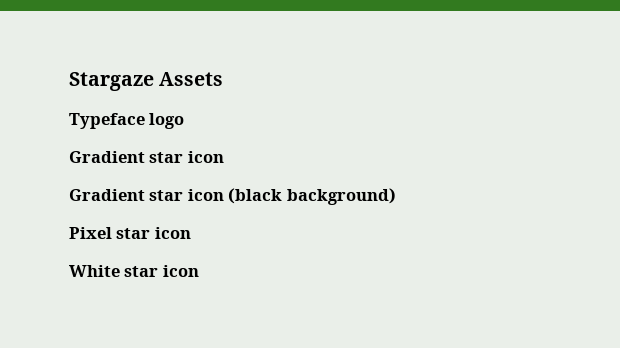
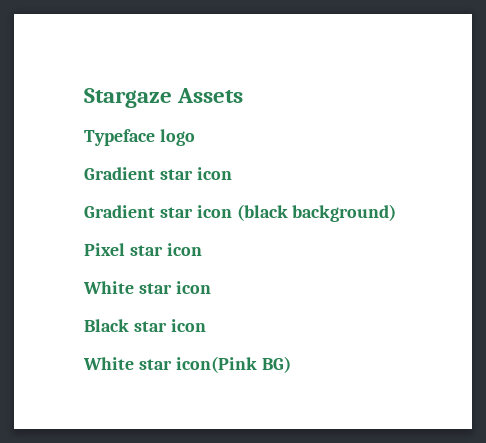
(199, 271) none -> [84,319,206,332] [83,356,291,373] // Black star icon // White star icon(Pink BG)

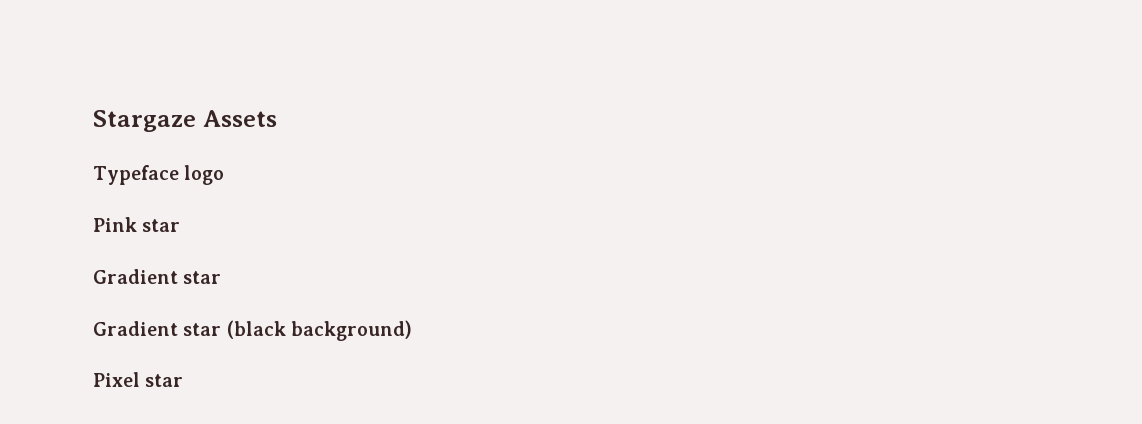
[84,167,232,180] [84,205,232,218] Gradient star icon // Gradient star icon -> [93,217,181,232] [93,269,222,284] [93,321,222,336] Pink star // Gradient star // Gradient star
[166,243,202,256] [83,281,211,294] [84,319,206,332] [83,356,291,373] icon // White star icon // Black star icon // White star icon(Pink BG) -> (184, 380) none

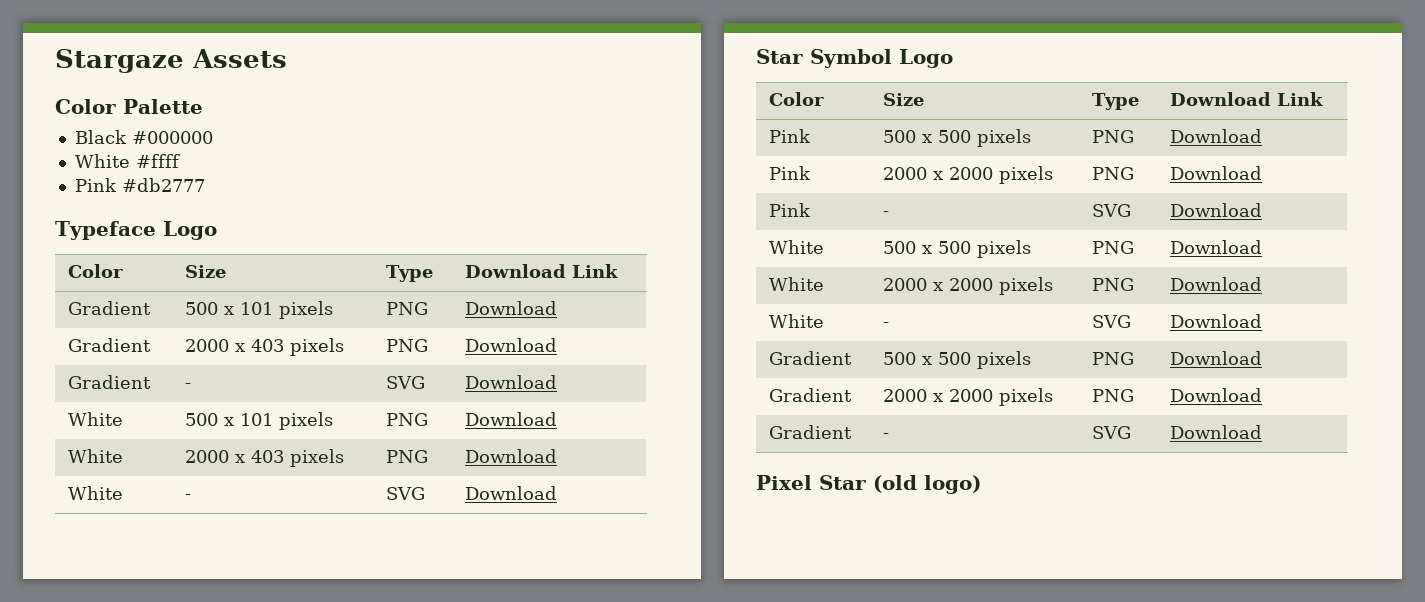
[93,165,225,185] [93,217,181,232] [93,269,222,284] [93,320,412,341] [93,372,184,387] Typeface logo // Pink star // Gradient star // Gradient star (black background) // Pixel star -> [55,99,203,114] [74,130,213,144] [74,154,180,168] [74,178,205,192] [55,221,217,240] [67,264,123,278] [184,265,226,278] [385,265,433,282] [464,264,618,278] [67,301,151,315] [184,301,333,319] [385,302,428,315] [464,301,557,315] [67,338,151,352] [184,338,344,356] [385,339,428,352] [464,338,557,352] [67,375,151,389] [184,383,191,389] [385,376,425,389] [464,375,557,389] [67,412,123,426] [184,412,333,430] [385,413,428,426] [464,412,557,426] [67,449,123,463] [184,449,344,467] [385,450,428,463] [464,449,557,463] [67,486,123,500] [184,494,191,500] [385,487,425,500] [464,486,557,500] [756,49,953,68] [768,92,824,106] [882,93,924,106] [1091,93,1139,110] [1169,92,1323,106] [768,129,811,143] [882,129,1031,147] [1091,130,1134,143] [1169,129,1262,143] [768,166,811,180] [882,166,1053,184] [1091,167,1134,180] [1169,166,1262,180] [768,203,811,217] [882,211,889,217] [1091,204,1131,217] [1169,203,1262,217] [768,240,824,254] [882,240,1031,258] [1091,241,1134,254] [1169,240,1262,254] [768,277,824,291] [882,277,1053,295] [1091,278,1134,291] [1169,277,1262,291] [768,314,824,328] [882,322,889,328] [1091,315,1131,328] [1169,314,1262,328] [768,351,852,365] [882,351,1031,369] [1091,352,1134,365] [1169,351,1262,365] [768,388,852,402] [882,388,1053,406] [1091,389,1134,402] [1169,388,1262,402] [768,425,852,439] [882,433,889,439] [1091,426,1131,439] [1169,425,1262,439] [756,475,981,494] Color Palette // Black #000000 // White #ffff // Pink #db2777 // Typeface Logo // Color | Size | Type | Download Link // Gradient | 500 x 101 pixels | PNG | Download // Gradient | 2000 x 403 pixels | PNG | Download // Gradient | - | SVG | Download // White | 500 x 101 pixels | PNG | Download // White | 2000 x 403 pixels | PNG | Download // White | - | SVG | Download // Star Symbol Logo // Color | Size | Type | Download Link // Pink | 500 x 500 pixels | PNG | Download // Pink | 2000 x 2000 pixels | PNG | Download // Pink | - | SVG | Download // White | 500 x 500 pixels | PNG | Download // White | 2000 x 2000 pixels | PNG | Download // White | - | SVG | Download // Gradient | 500 x 500 pixels | PNG | Download // Gradient | 2000 x 2000 pixels | PNG | Download // Gradient | - | SVG | Download // Pixel Star (old logo)

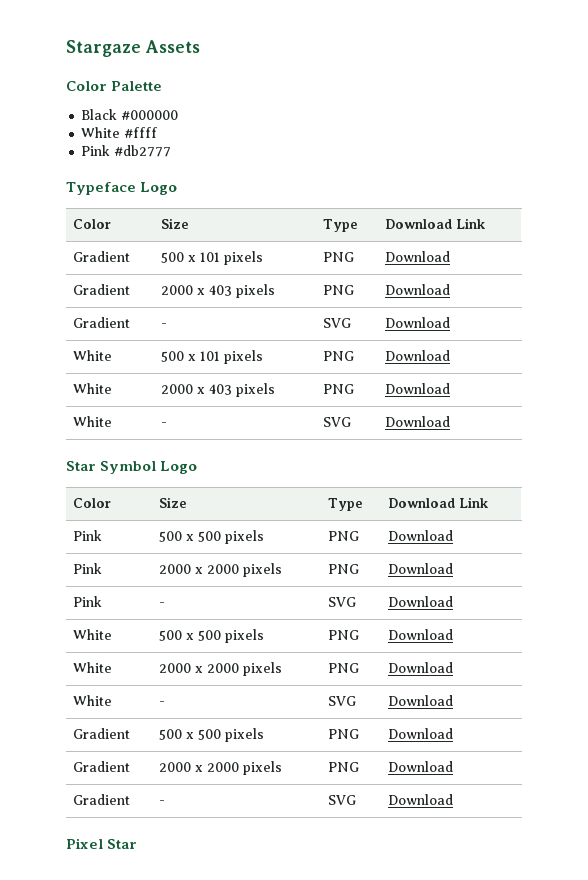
[873,475,981,494] (old logo) -> (138, 844) none

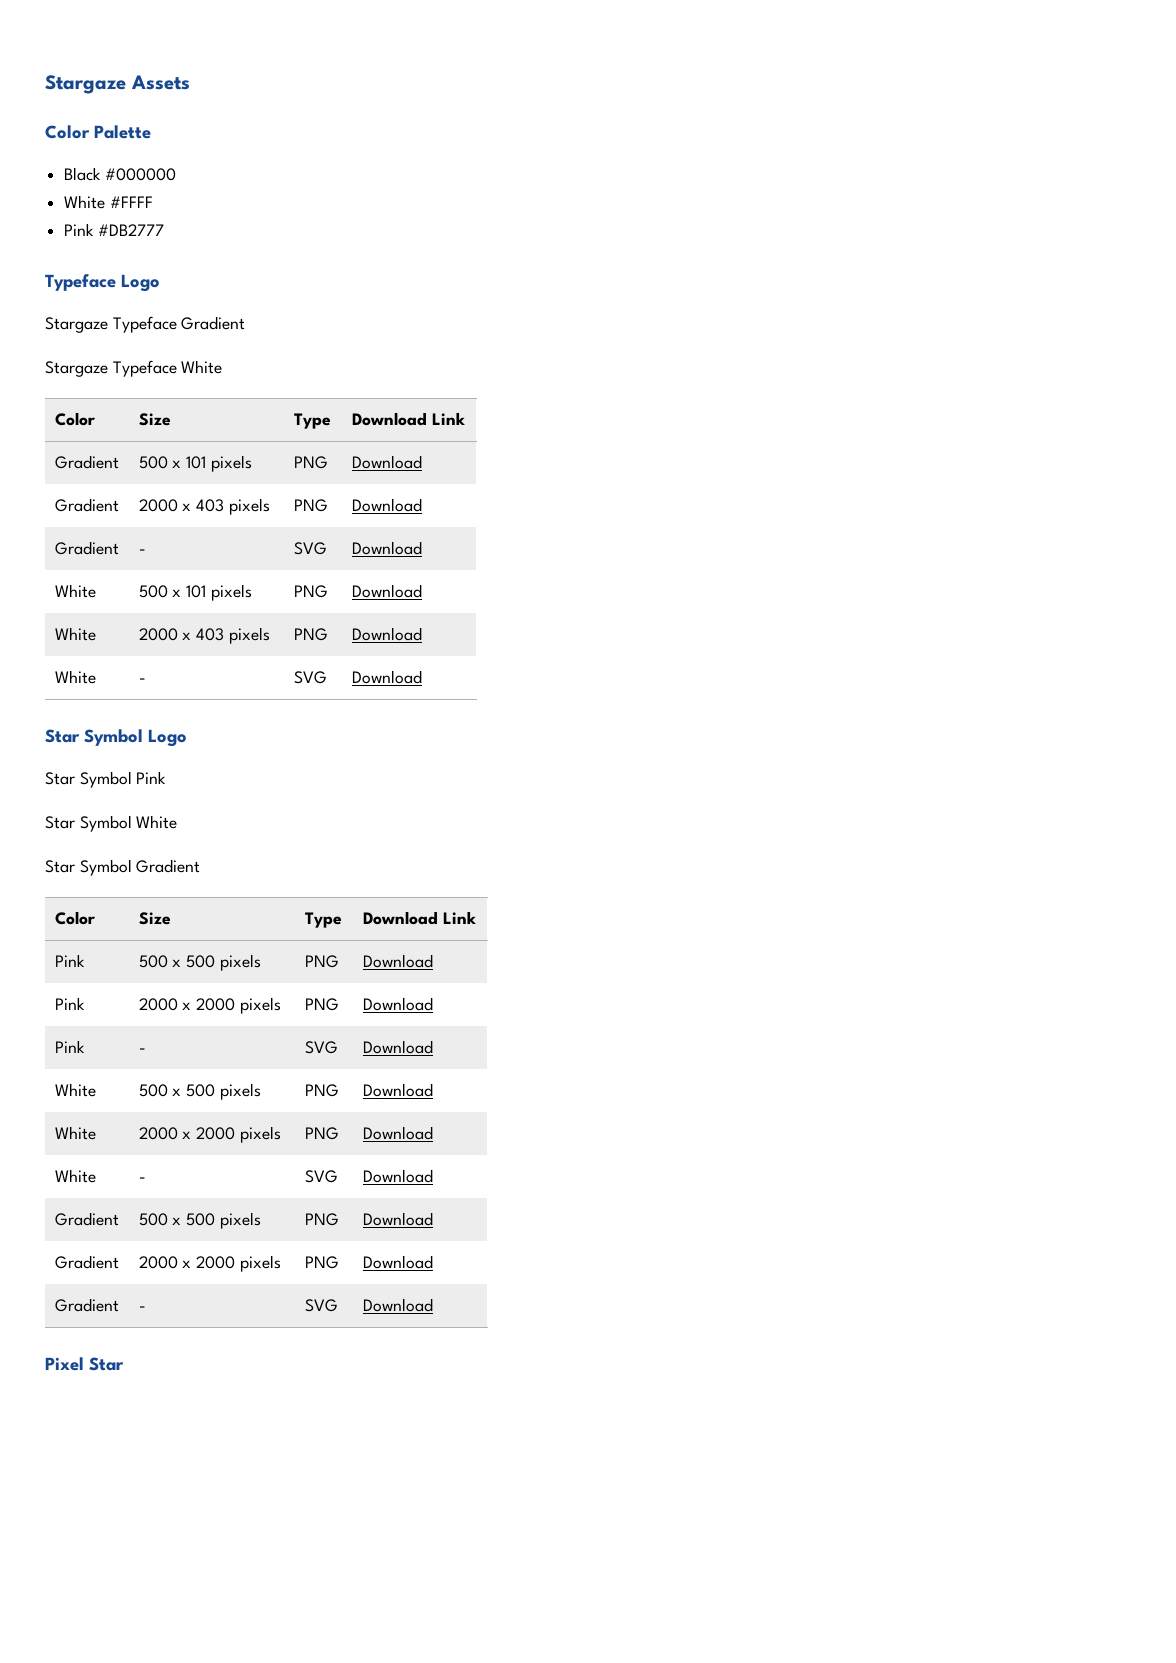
[124,127,158,138] [81,145,172,157] #ffff // Pink #db2777 -> [109,196,153,208] [64,223,164,236] #FFFF // Pink #DB2777
(178, 188) none -> [45,316,246,333] [45,360,223,377] // Stargaze Typeface Gradient // Stargaze Typeface White
(198, 467) none -> [45,771,167,788] [45,815,178,832] [45,859,201,876] // Star Symbol Pink // Star Symbol White // Star Symbol Gradient

